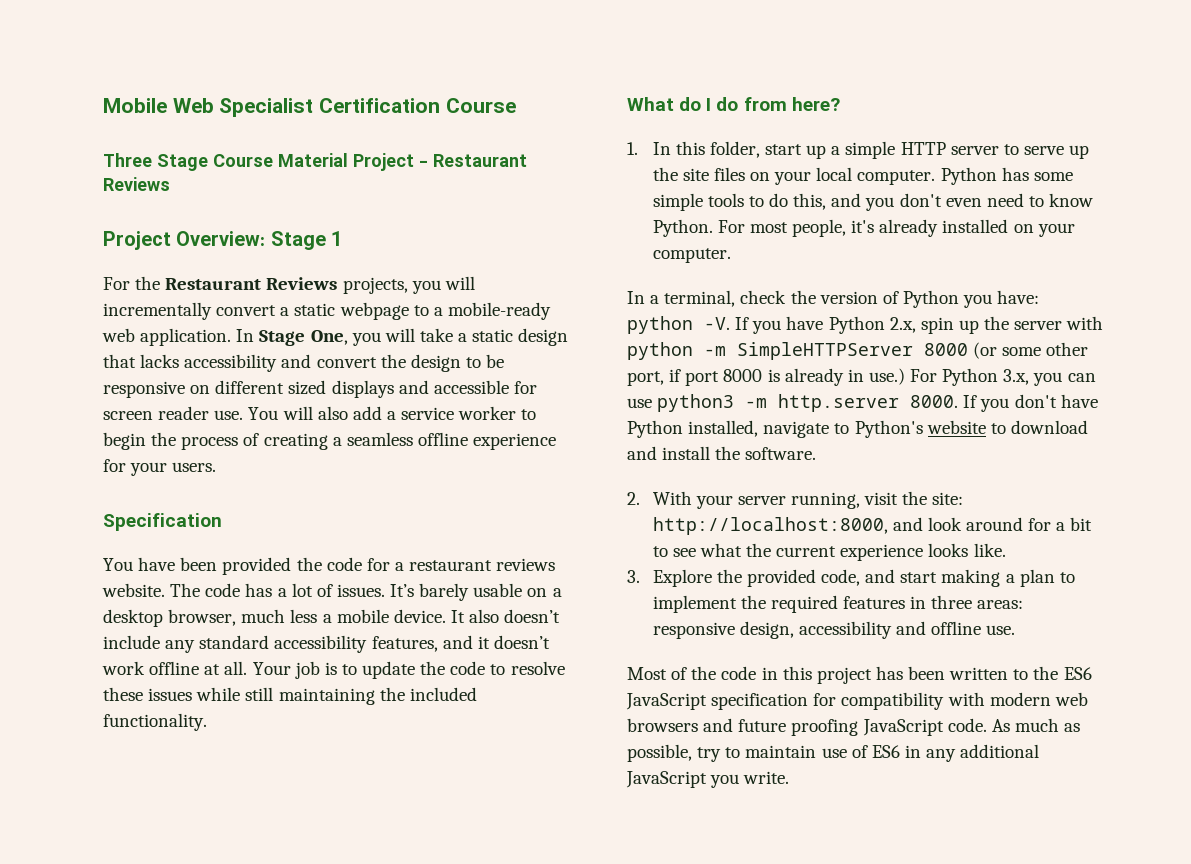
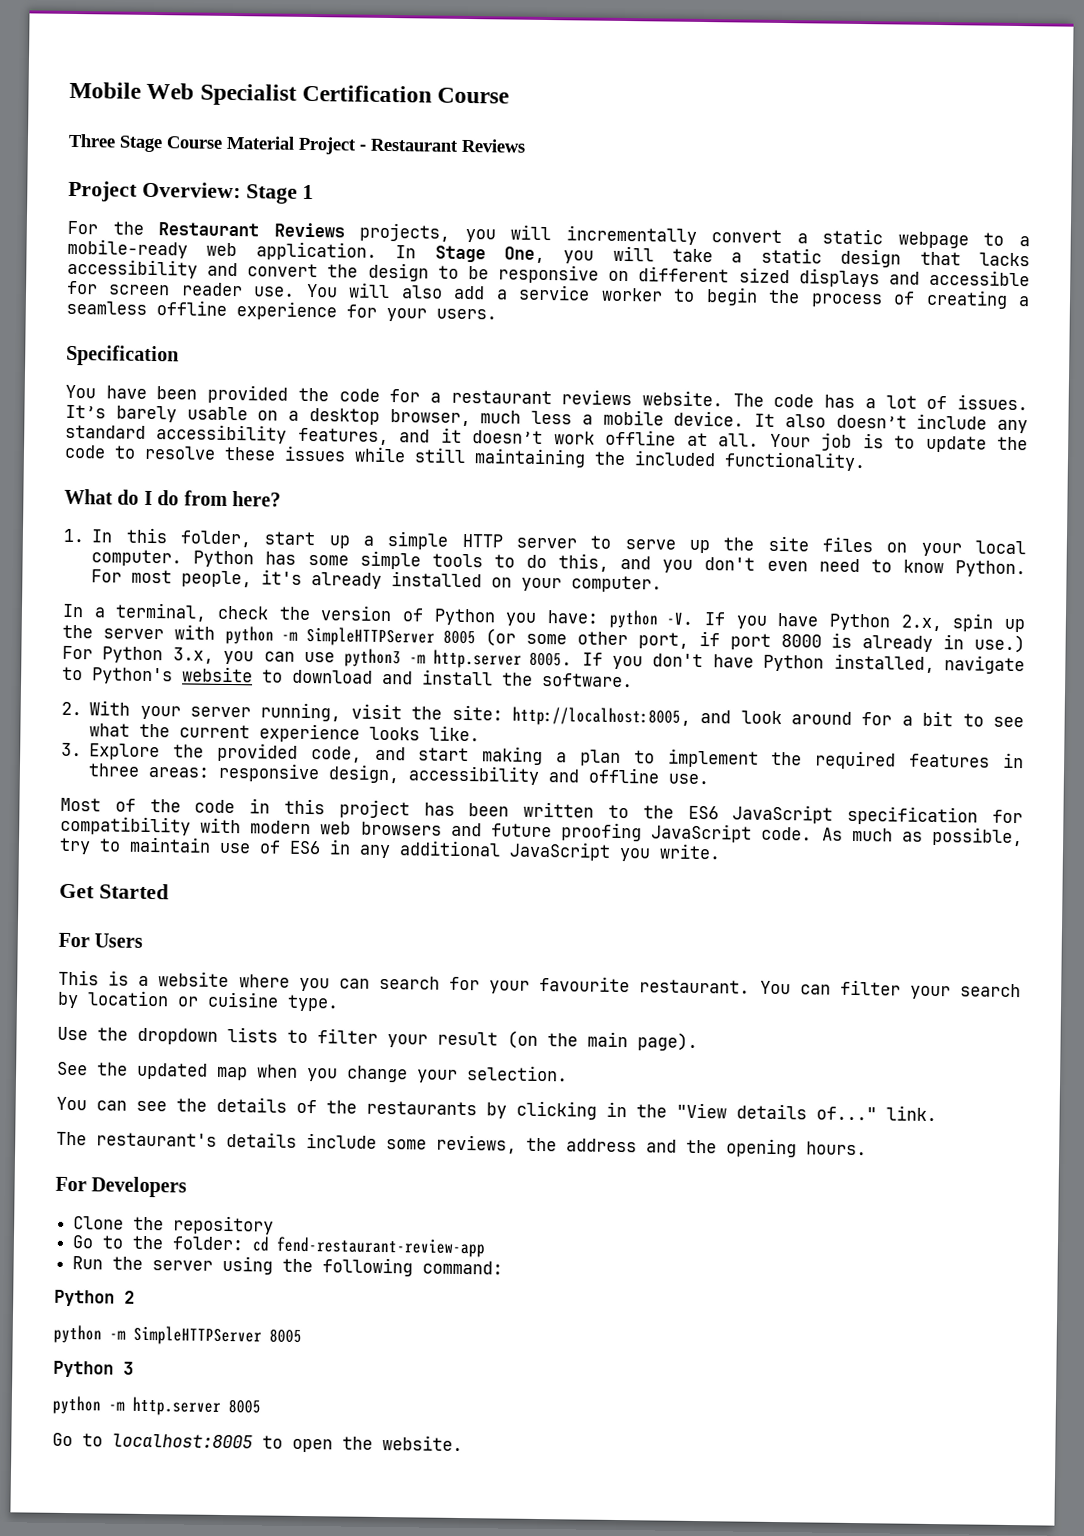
[924,343,968,356] 8000 -> [442,629,476,645] 8005
[910,395,959,408] 8000. -> [529,651,573,667] 8005.
[652,517,888,535] http://localhost:8000, -> [511,706,691,727] http://localhost:8005,
(790, 777) none -> [59,883,169,900] [58,932,144,948] [58,969,1021,1000] [57,990,339,1012] [57,1026,698,1052] [57,1061,568,1083] [56,1096,937,1122] [56,1131,867,1158] [55,1176,188,1198] [73,1215,275,1235] [72,1235,486,1258] [72,1255,504,1277] [54,1289,135,1307] [53,1324,302,1346] [53,1360,134,1378] [52,1395,261,1416] [52,1432,463,1453] // Get Started // For Users // This is a website where you can search for your favourite restaurant. You can filter your search by location or cuisine type. // Use the dropdown lists to filter your result (on the main page). // See the updated map when you change your selection. // You can see the details of the restaurants by clicking in the "View details of..." link. // The restaurant's details include some reviews, the address and the opening hours. // For Developers // Clone the repository // Go to the folder: cd fend-restaurant-review-app // Run the server using the following command: // Python 2 // python -m SimpleHTTPServer 8005 // Python 3 // python -m http.server 8005 // Go to localhost:8005 to open the website.

